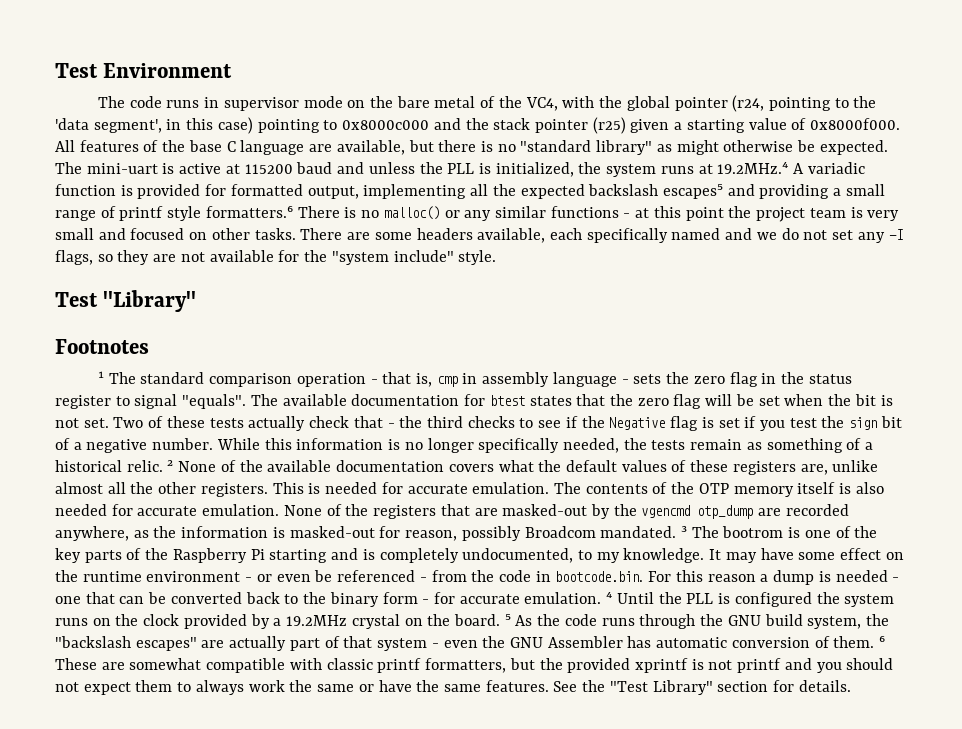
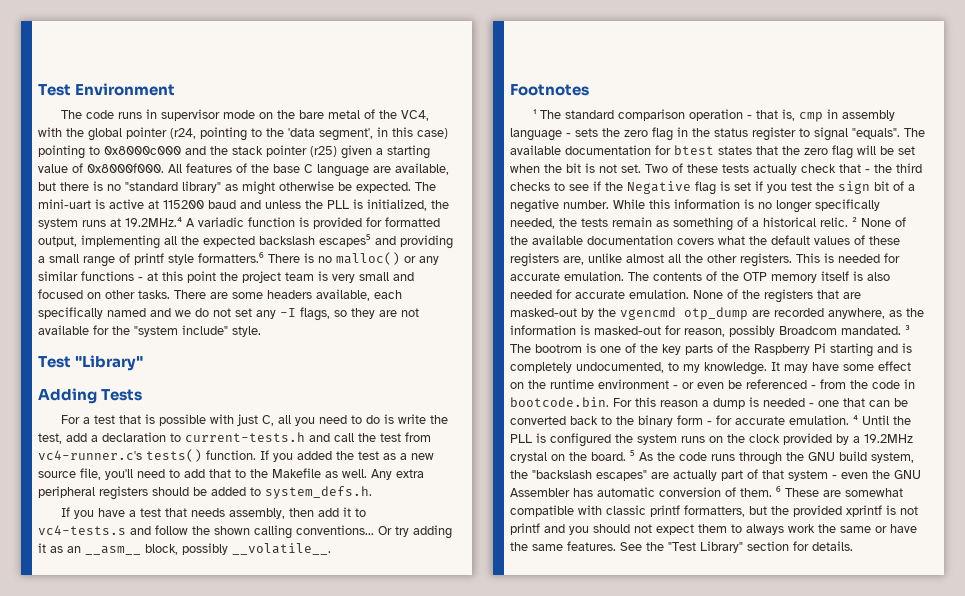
(197, 301) none -> [38,388,143,404] [61,414,449,426] [38,432,431,444] [38,449,434,462] [38,468,424,480] [38,486,372,500] [61,507,367,519] [38,525,452,539] [38,543,331,555] // Adding Tests // For a test that is possible with just C, all you need to do is write the test, add a declaration to current-tests.h and call the test from vc4-runner.c's tests() function. If you added the test as a new source file, you'll need to add that to the Makefile as well. Any extra peripheral registers should be added to system_defs.h. // If you have a test that needs assembly, then add it to vc4-tests.s and follow the shown calling conventions... Or try adding it as an __asm__ block, possibly __volatile__.

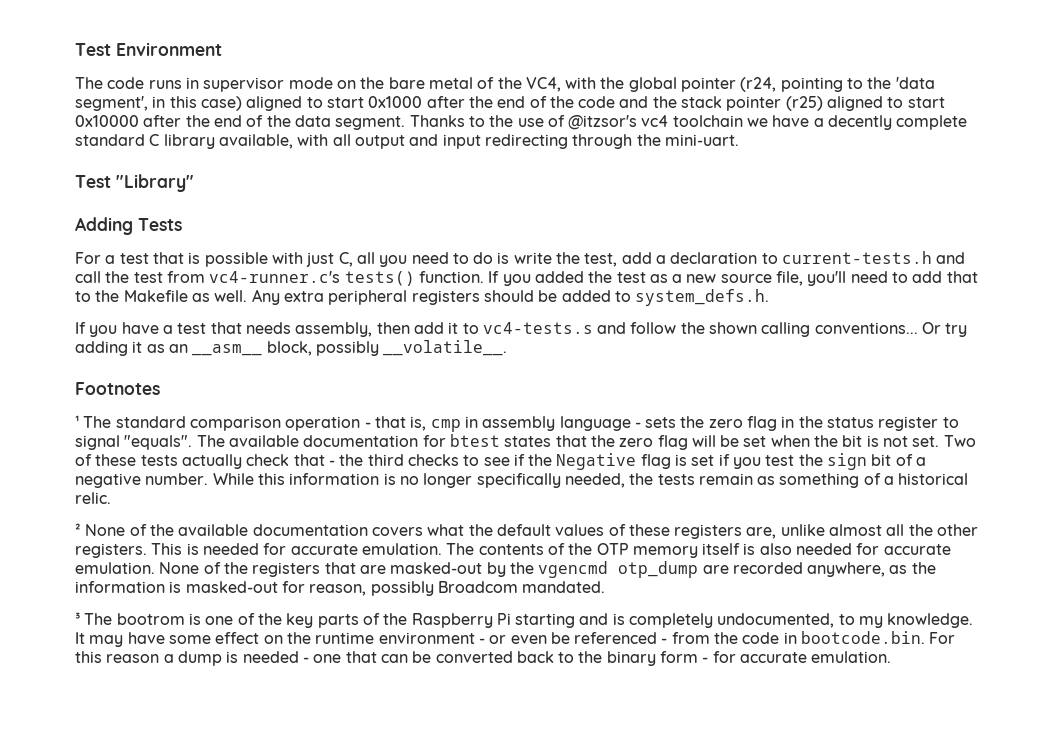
[38,145,181,159] pointing to 0x8000c000 -> [246,96,616,111] aligned to start 0x1000 after the end of the code
[341,145,430,159] [38,163,449,177] [38,181,436,195] [38,199,449,211] [38,217,440,229] [38,234,453,249] [38,252,439,267] [38,271,414,283] [38,289,402,301] [38,307,419,321] [38,325,261,337] given a starting value of 0x8000f000. All features of the base C language are available, but there is no "standard library" as might otherwise be expected. The mini-uart is active at 115200 baud and unless the PLL is initialized, the system runs at 19.2MHz.⁴ A variadic function is provided for formatted output, implementing all the expected backslash escapes⁵ and providing a small range of printf style formatters.⁶ There is no malloc() or any similar functions - at this point the project team is very small and focused on other tasks. There are some headers available, each specifically named and we do not set any -I flags, so they are not available for the "system include" style. -> [827,96,945,111] [75,115,968,130] [75,134,739,149] aligned to start 0x10000 after the end of the data segment. Thanks to the use of @itzsor's vc4 toolchain we have a decently complete standard C library available, with all output and input redirecting through the mini-uart.
(848, 222) none -> (111, 498) //
(901, 330) none -> (606, 587) //
[853,415,911,425] [510,433,913,447] [510,450,914,465] [510,469,921,481] [510,486,903,497] [510,505,918,517] [510,523,917,535] [510,541,853,553] ⁴ Until the PLL is configured the system runs on the clock provided by a 19.2MHz crystal on the board. ⁵ As the code runs through the GNU build system, the "backslash escapes" are actually part of that system - even the GNU Assembler has automatic conversion of them. ⁶ These are somewhat compatible with classic printf formatters, but the provided xprintf is not printf and you should not expect them to always work the same or have the same features. See the "Test Library" section for details. -> (892, 657) none

